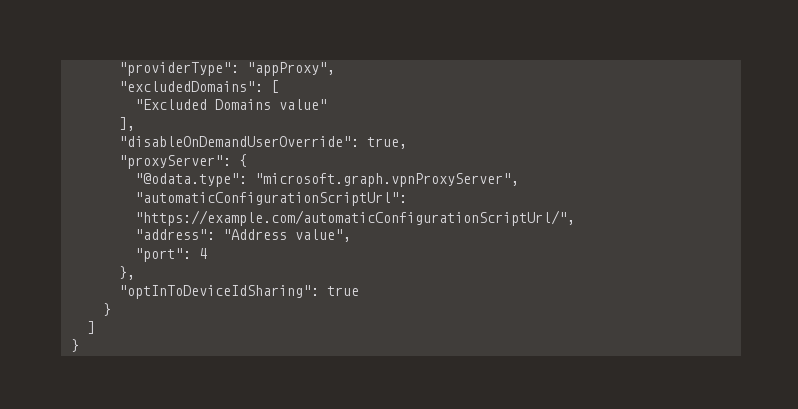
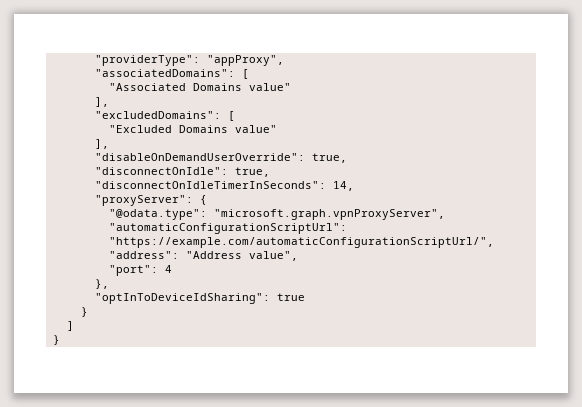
(335, 69) none -> [94,69,249,79] [108,83,291,91] [94,97,109,107] // "associatedDomains": [ // "Associated Domains value" // ],
(407, 143) none -> [94,167,270,177] [94,181,354,191] // "disconnectOnIdle": true, // "disconnectOnIdleTimerInSeconds": 14,

